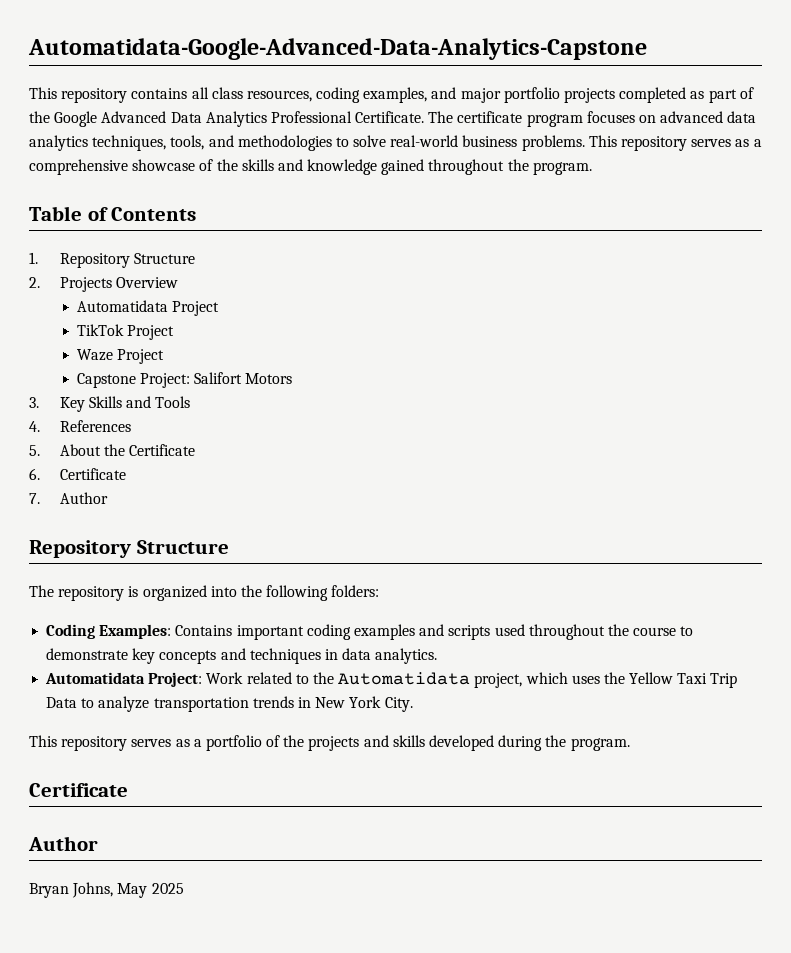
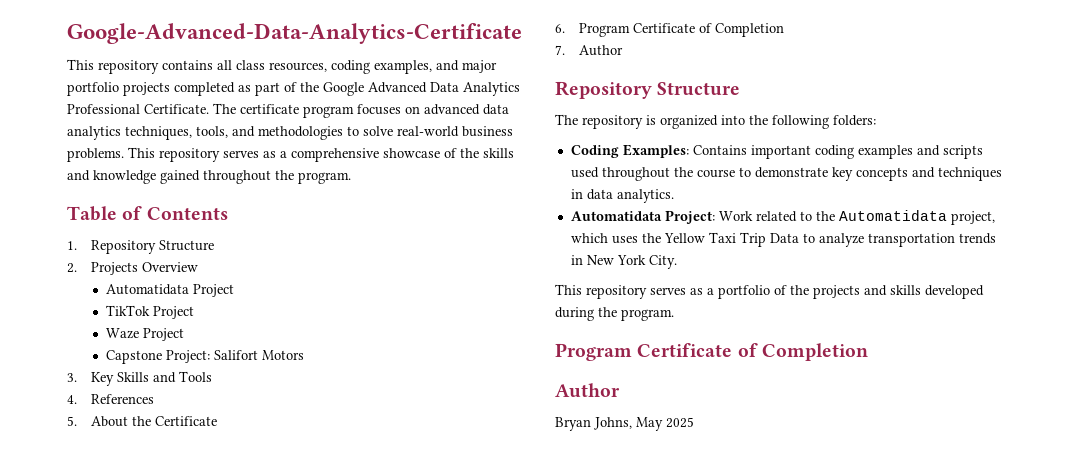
[28,38,647,60] Automatidata-Google-Advanced-Data-Analytics-Capstone -> [67,23,522,44] Google-Advanced-Data-Analytics-Certificate
[59,468,126,480] Certificate -> [578,23,784,37] Program Certificate of Completion
[29,783,128,797] Certificate -> [555,343,868,361] Program Certificate of Completion

